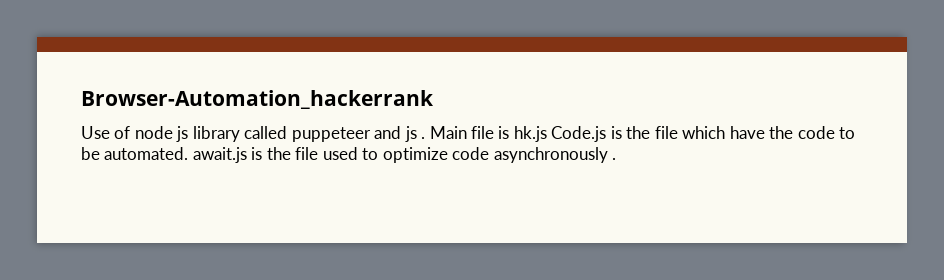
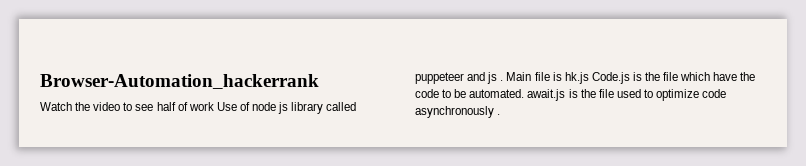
(434, 99) none -> [40,102,214,111] Watch the video to see half of work

